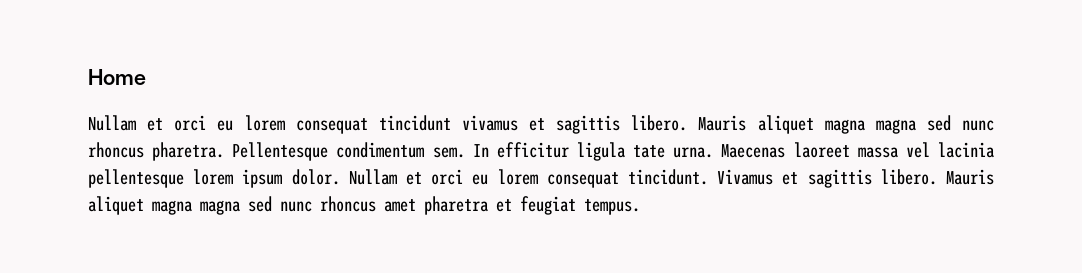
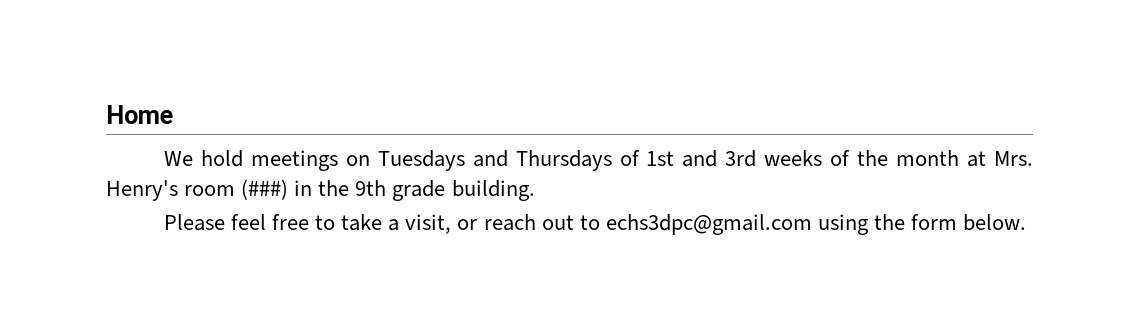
[88,115,994,134] [88,142,994,161] [88,169,995,188] [88,196,640,215] Nullam et orci eu lorem consequat tincidunt vivamus et sagittis libero. Mauris aliquet magna magna sed nunc rhoncus pharetra. Pellentesque condimentum sem. In efficitur ligula tate urna. Maecenas laoreet massa vel lacinia pellentesque lorem ipsum dolor. Nullam et orci eu lorem consequat tincidunt. Vivamus et sagittis libero. Mauris aliquet magna magna sed nunc rhoncus amet pharetra et feugiat tempus. -> [163,150,1033,171] [106,179,535,201] [163,214,1027,235] We hold meetings on Tuesdays and Thursdays of 1st and 3rd weeks of the month at Mrs. Henry's room (###) in the 9th grade building. // Please feel free to take a visit, or reach out to echs3dpc@gmail.com using the form below.

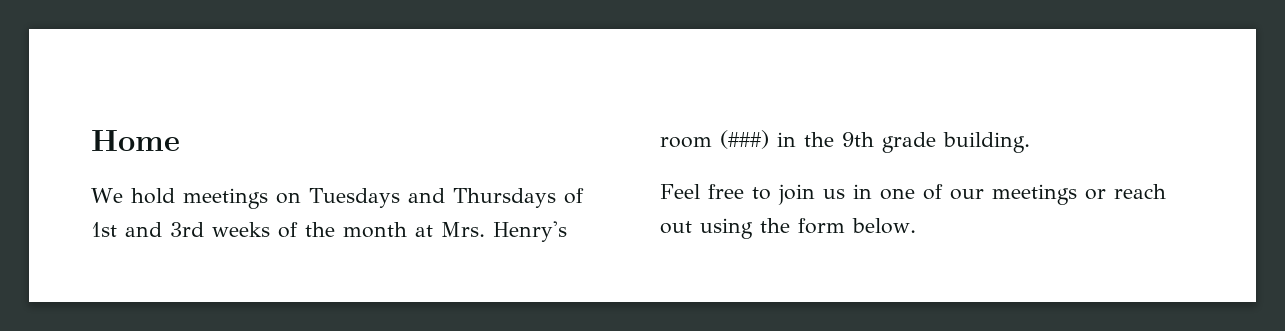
[163,214,452,234] Please feel free to take a visit, -> [660,184,1077,205] Feel free to join us in one of our meetings
[579,214,812,235] to echs3dpc@gmail.com -> (692, 227) none

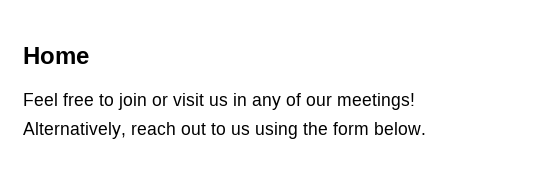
[91,188,584,209] [91,221,567,242] [660,130,1030,153] // We hold meetings on Tuesdays and Thursdays of 1st and 3rd weeks of the month at Mrs. Henry's room (###) in the 9th grade building. -> (89, 55) none
(815, 194) none -> [152,93,204,106] or visit
[880,188,915,200] one -> [252,96,281,110] any
[992,184,1166,205] [660,221,692,234] meetings or reach out -> [337,93,415,110] [23,122,250,139] meetings! // Alternatively, reach out to us

